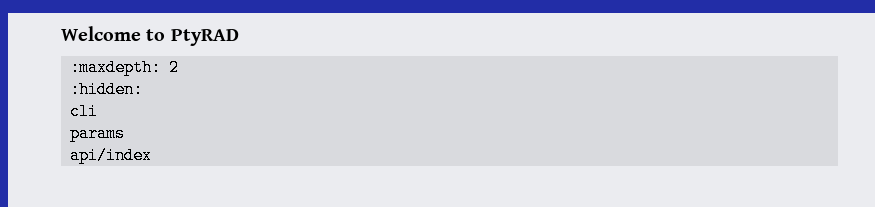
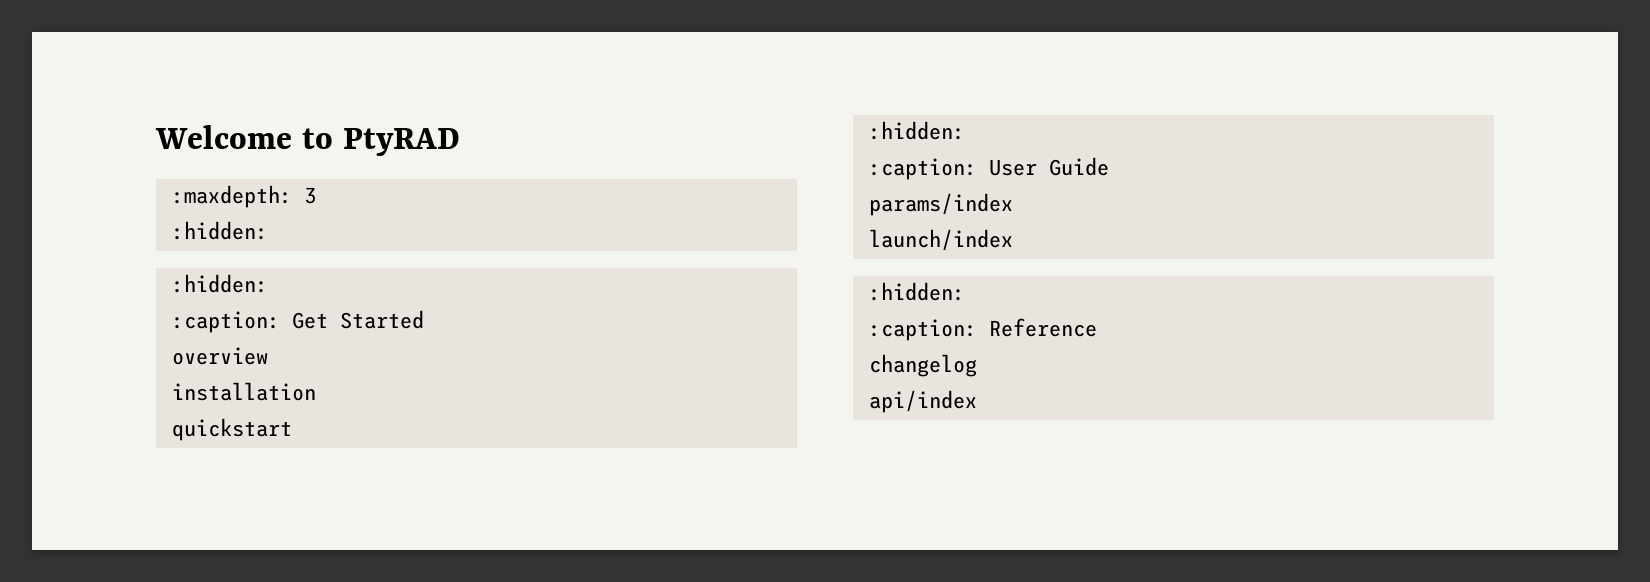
[168,59,179,76] [69,81,143,98] [69,103,98,120] [69,125,125,142] 2 // :hidden: // cli // params -> [303,187,316,204] [171,221,268,240] [171,274,268,293] [171,310,424,333] [171,347,268,365] [171,382,316,401] [171,418,292,441] [868,121,965,140] [868,157,1109,180] [868,193,1013,216] [868,229,1013,251] [868,282,965,301] [868,318,1097,341] [868,354,977,377] 3 // :hidden: // :hidden: // :caption: Get Started // overview // installation // quickstart // :hidden: // :caption: User Guide // params/index // launch/index // :hidden: // :caption: Reference // changelog

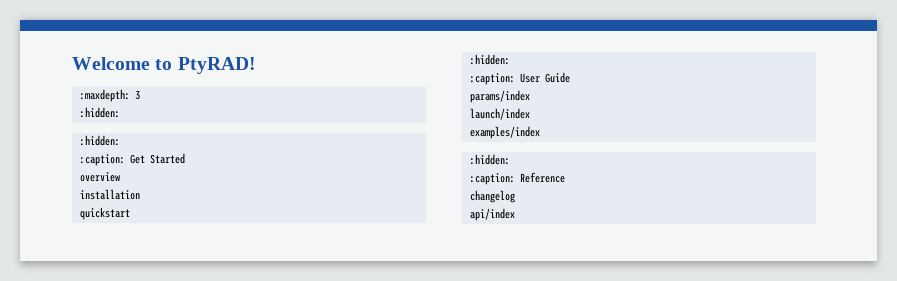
[342,128,460,156] PtyRAD -> [177,57,256,74] PtyRAD!
(1013, 240) none -> [469,126,540,139] // examples/index

